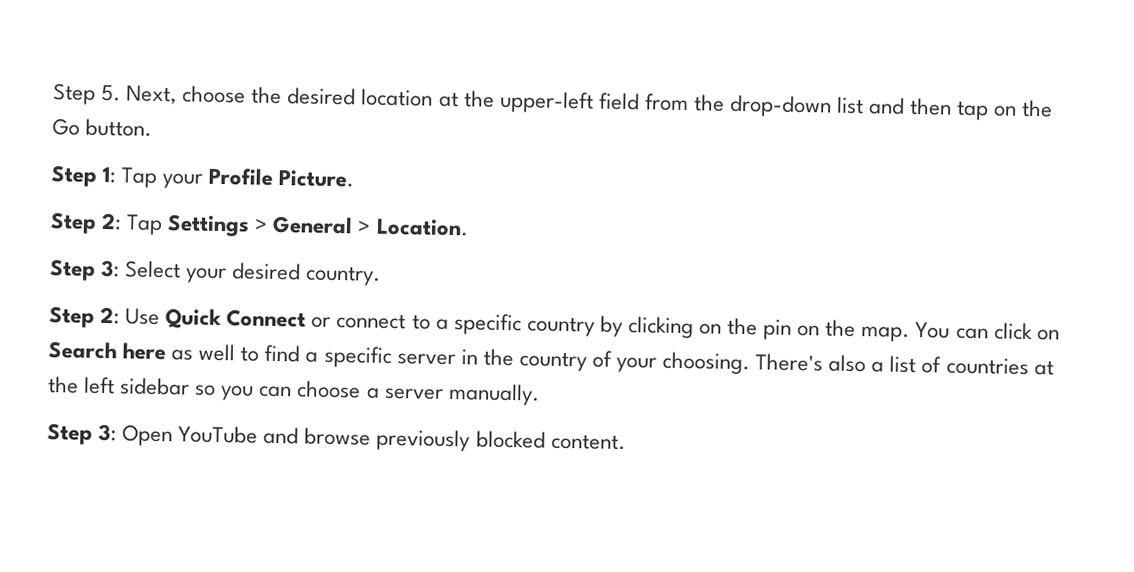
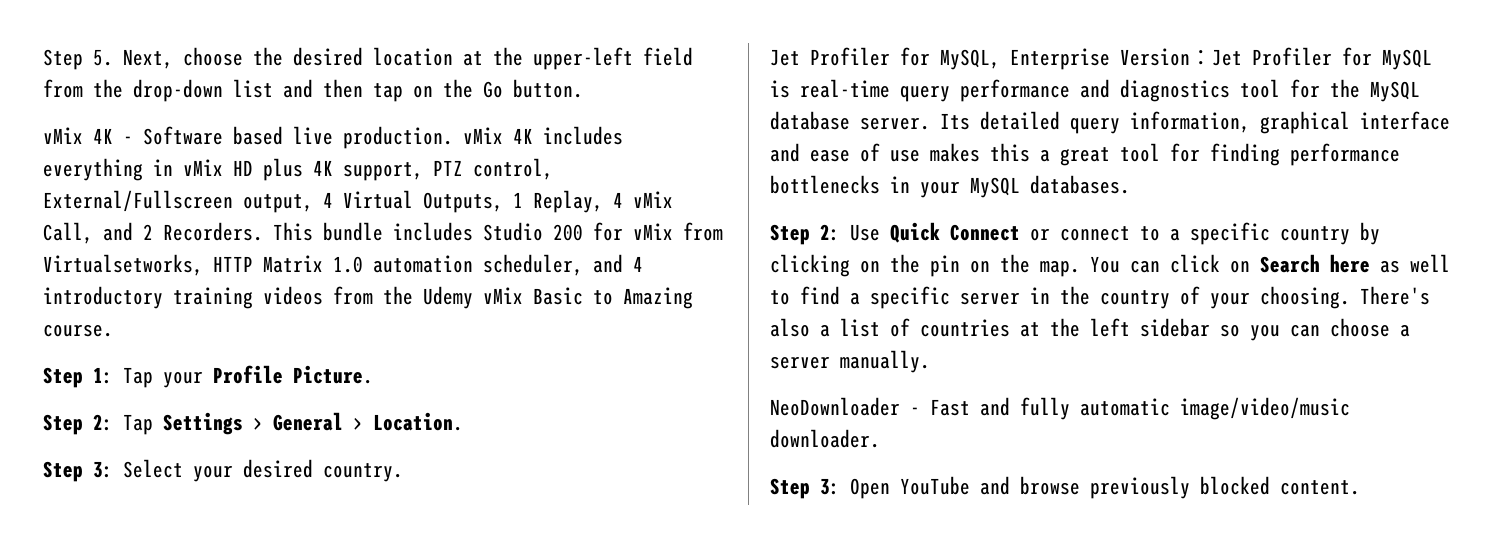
(153, 127) none -> [43,126,623,149] [43,158,553,181] [43,190,673,213] [43,222,723,244] [43,254,643,276] [43,286,693,309] [43,324,113,337] // vMix 4K - Software based live production. vMix 4K includes everything in vMix HD plus 4K support, PTZ control, External/Fullscreen output, 4 Virtual Outputs, 1 Replay, 4 vMix Call, and 2 Recorders. This bundle includes Studio 200 for vMix from Virtualsetworks, HTTP Matrix 1.0 automation scheduler, and 4 introductory training videos from the Udemy vMix Basic to Amazing course.
(382, 275) none -> [770,47,1432,70] [770,79,1420,102] [770,111,1450,134] [770,143,1400,166] [770,175,1130,198] // Jet Profiler for MySQL, Enterprise Version：Jet Profiler for MySQL is real-time query performance and diagnostics tool for the MySQL database server. Its detailed query information, graphical interface and ease of use makes this a great tool for finding performance bottlenecks in your MySQL databases.
(540, 394) none -> [770,397,1350,420] [770,429,880,448] // NeoDownloader - Fast and fully automatic image/video/music downloader.

